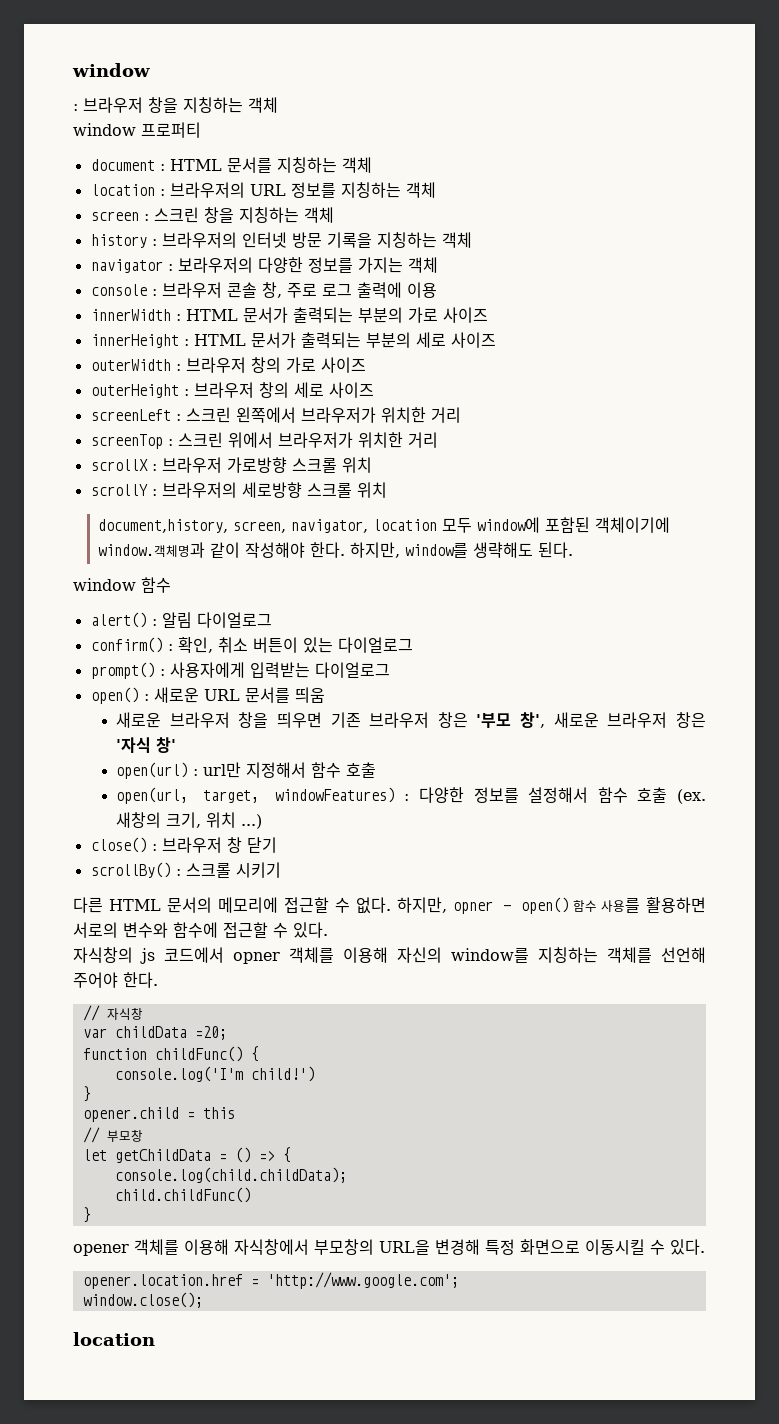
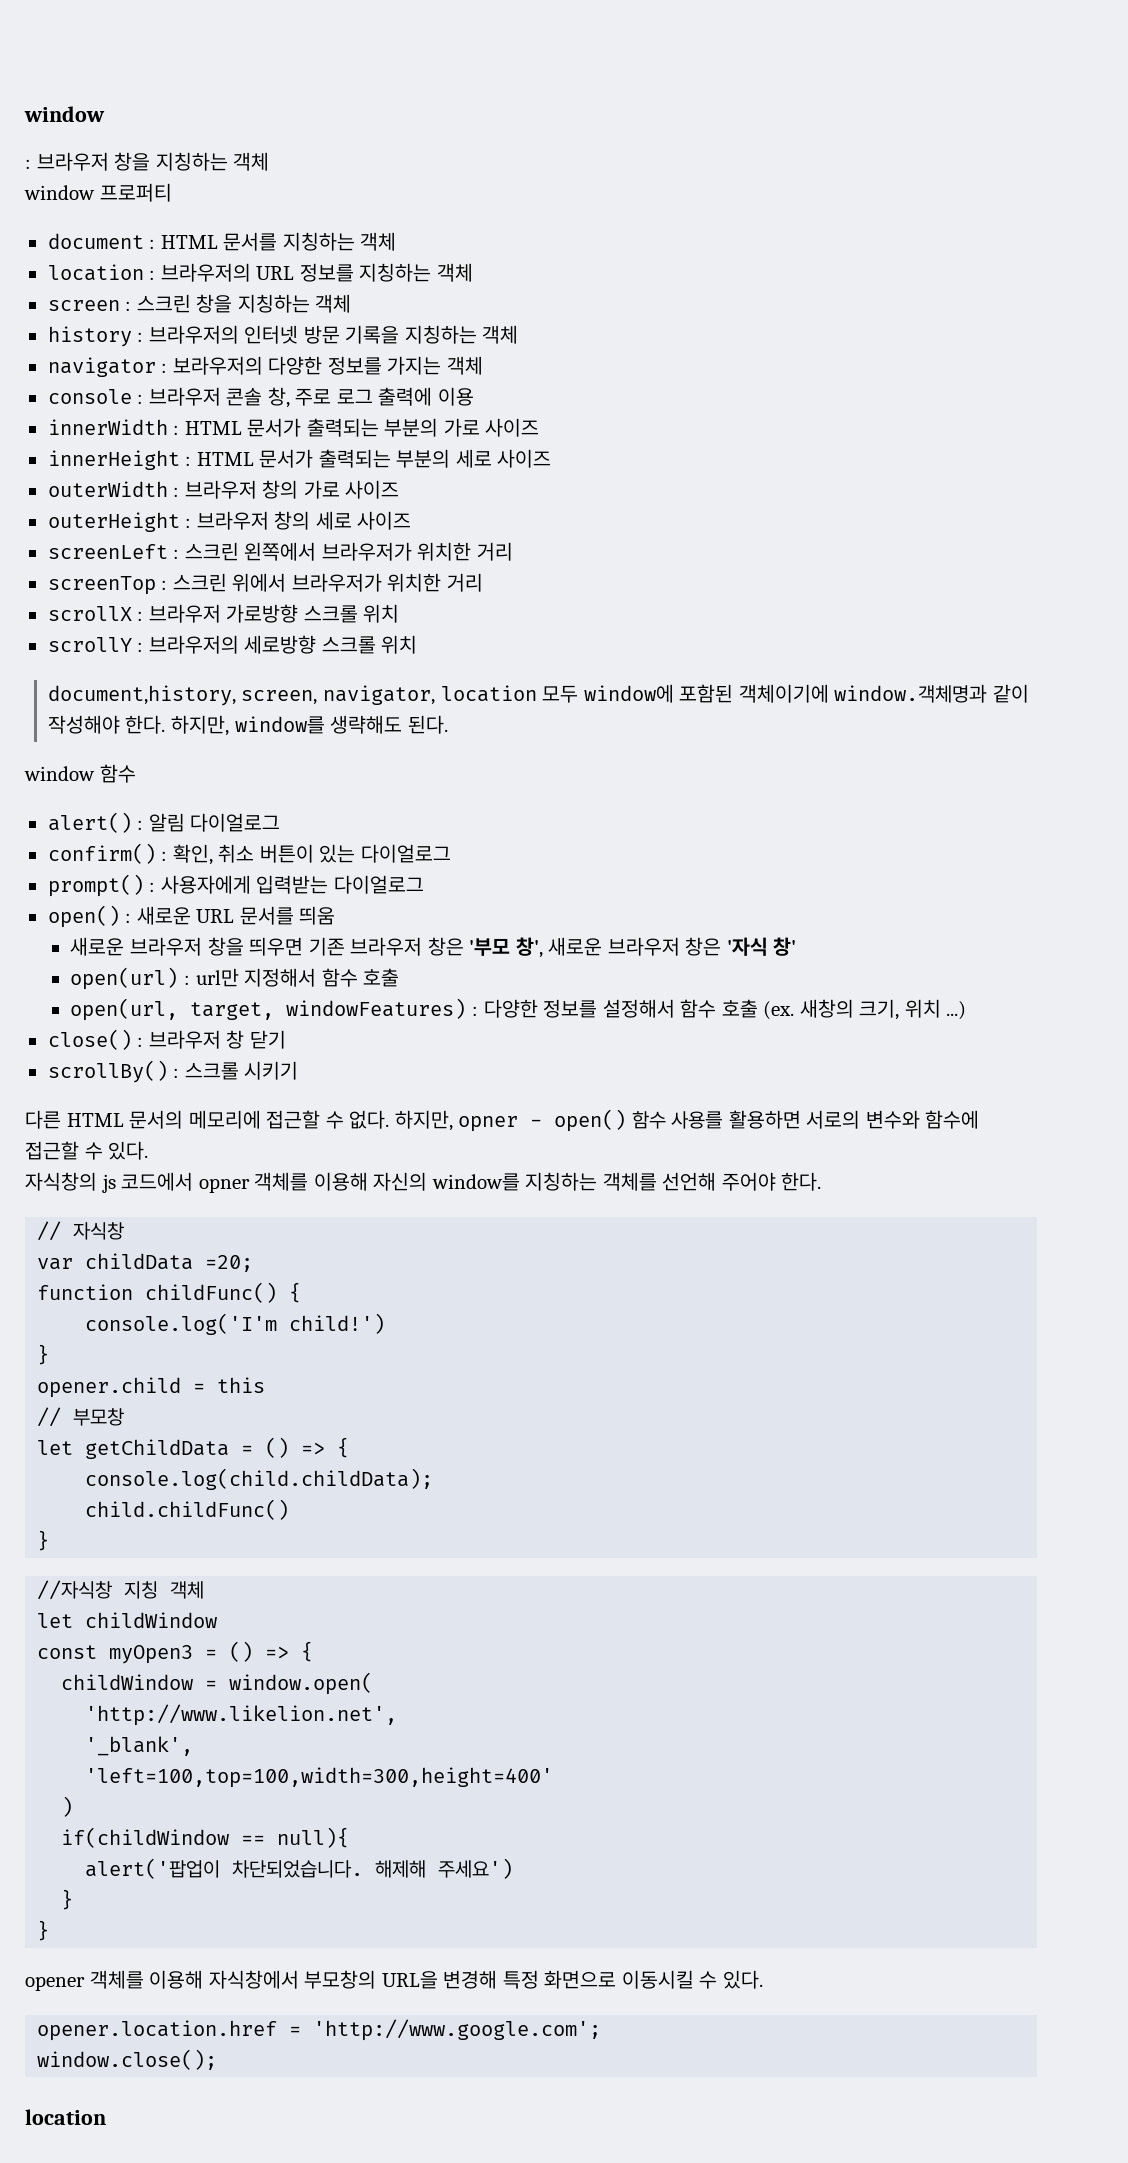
(91, 1215) none -> [37,1580,205,1600] [37,1612,218,1628] [37,1641,314,1664] [61,1672,374,1695] [85,1704,398,1726] [85,1736,194,1756] [85,1767,554,1788] [61,1796,74,1817] [61,1827,350,1848] [85,1858,514,1879] [61,1889,74,1910] [37,1920,50,1941] // //자식창 지칭 객체 // let childWindow // const myOpen3 = () => { // childWindow = window.open( // 'http://www.likelion.net', // '_blank', // 'left=100,top=100,width=300,height=400' // ) // if(childWindow == null){ // alert('팝업이 차단되었습니다. 해제해 주세요') // } // }

